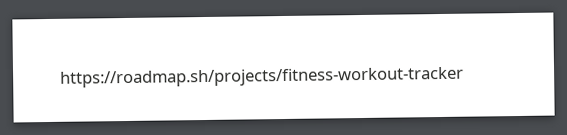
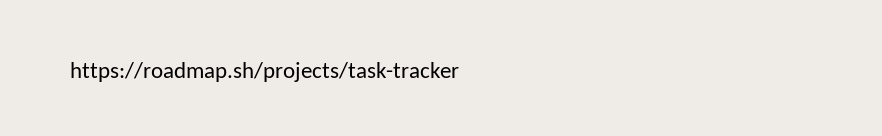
[60,66,464,88] https://roadmap.sh/projects/fitness-workout-tracker -> [70,62,459,82] https://roadmap.sh/projects/task-tracker

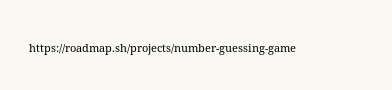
[70,62,459,82] https://roadmap.sh/projects/task-tracker -> [29,44,296,55] https://roadmap.sh/projects/number-guessing-game

